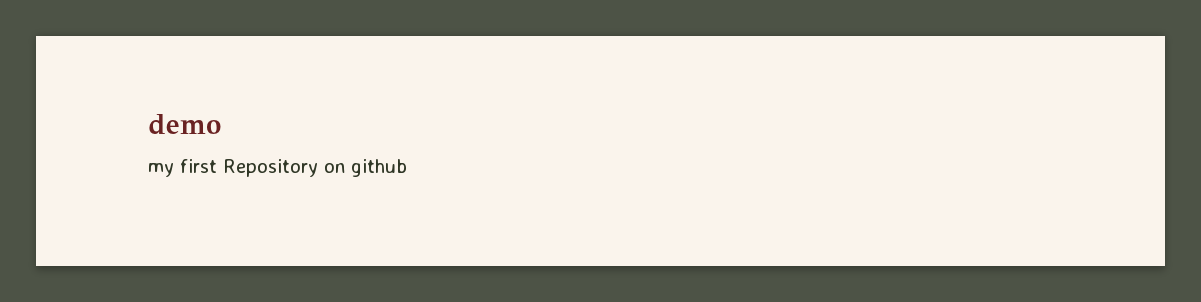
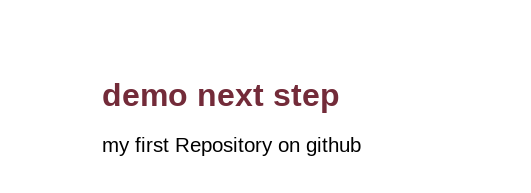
(221, 124) none -> [197,85,340,113] next step

